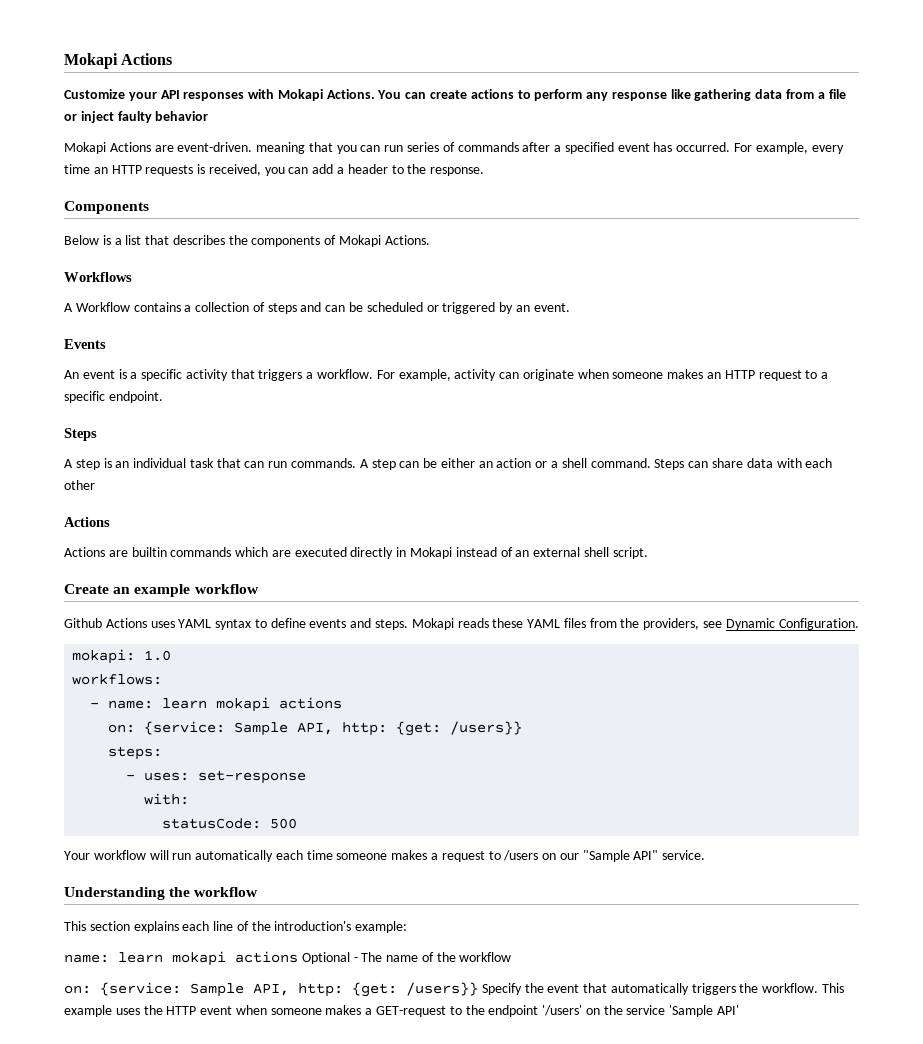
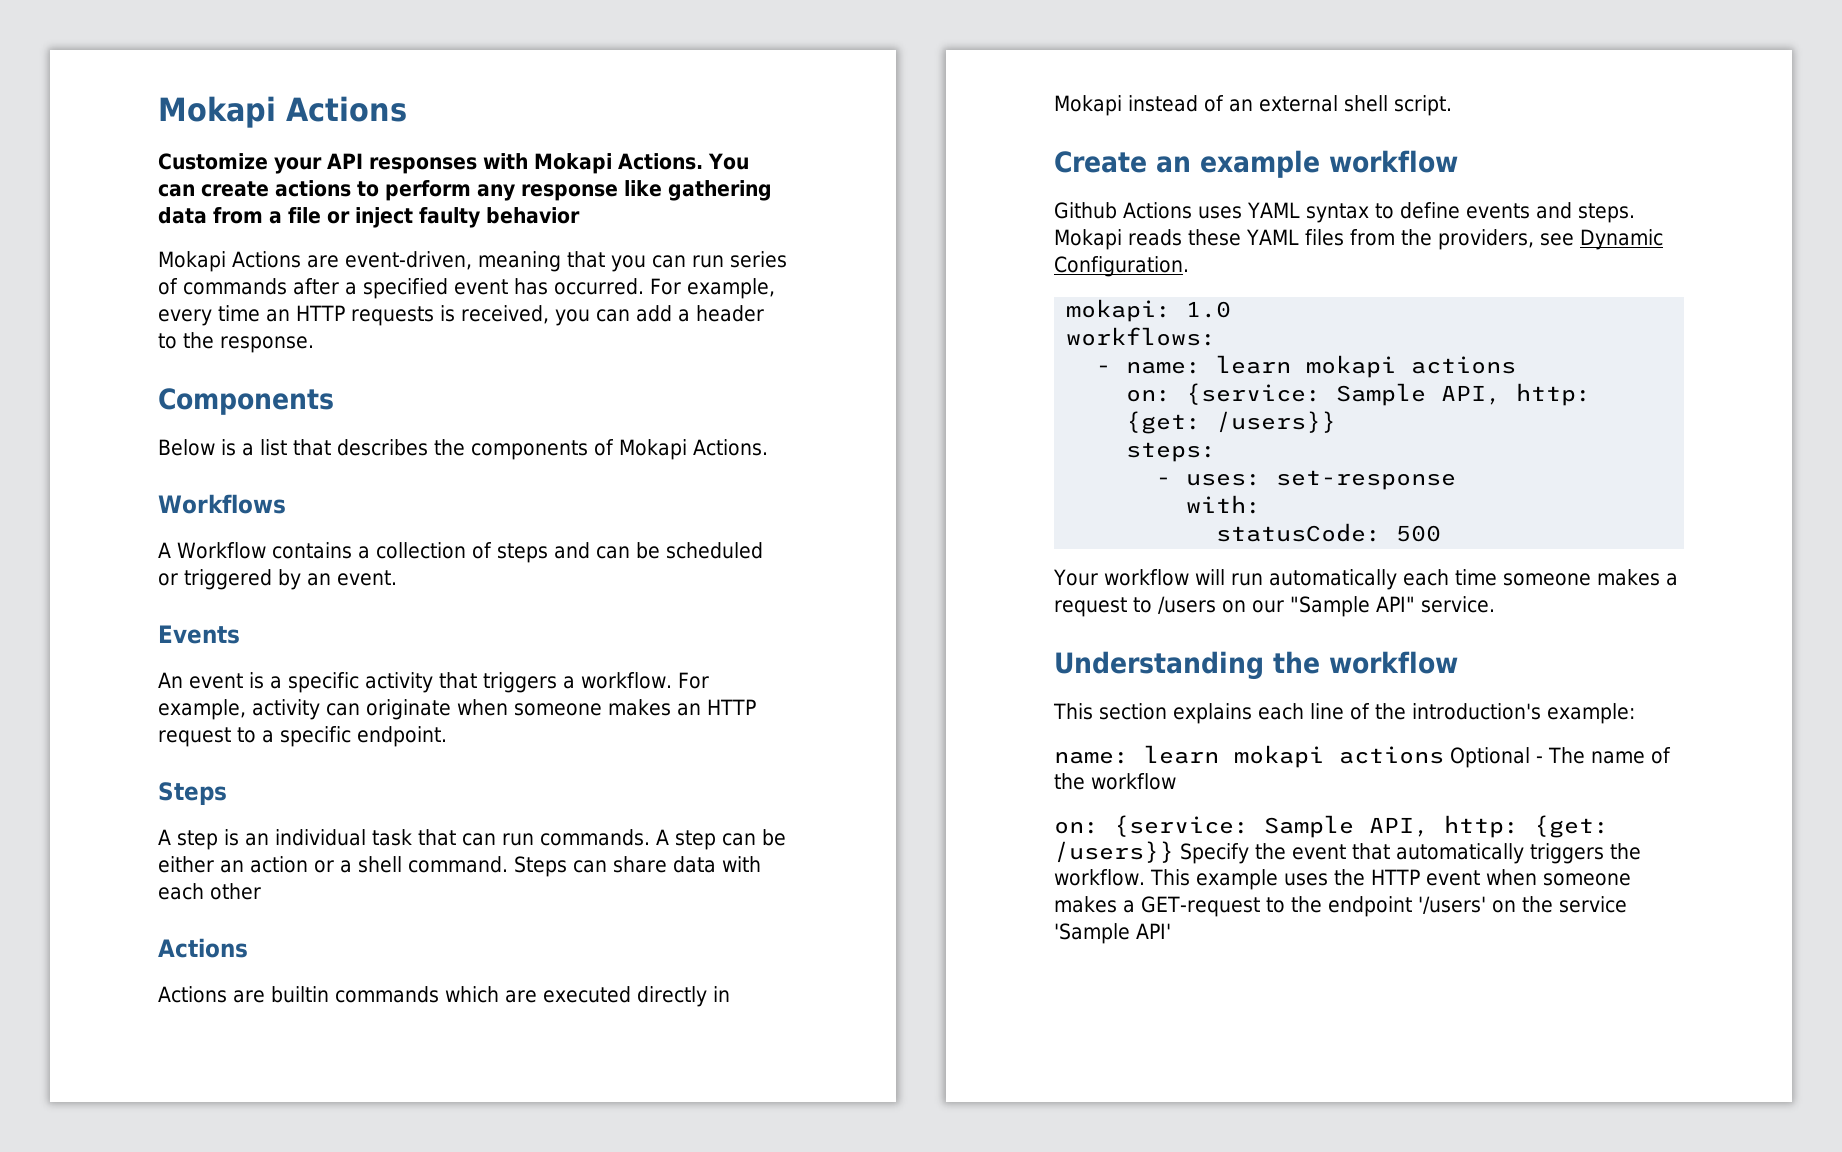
[177,142,253,152] event-driven. -> [345,251,472,270] event-driven,

